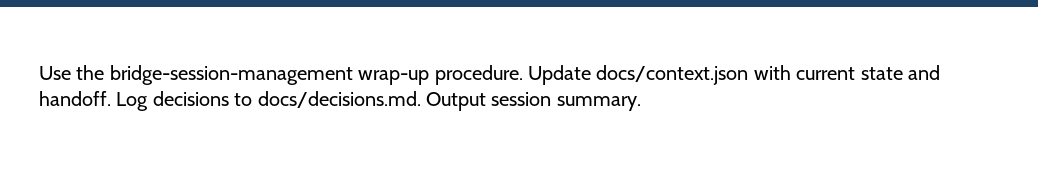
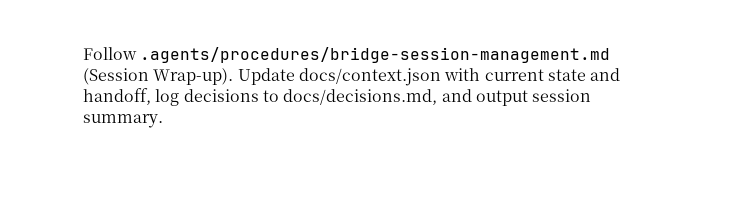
[39,65,523,85] Use the bridge-session-management wrap-up procedure. -> [83,47,611,63] [83,68,234,85] Follow .agents/procedures/bridge-session-management.md (Session Wrap-up).
[39,91,486,111] handoff. Log decisions to docs/decisions.md. Output -> [83,88,528,106] handoff, log decisions to docs/decisions.md, and output

